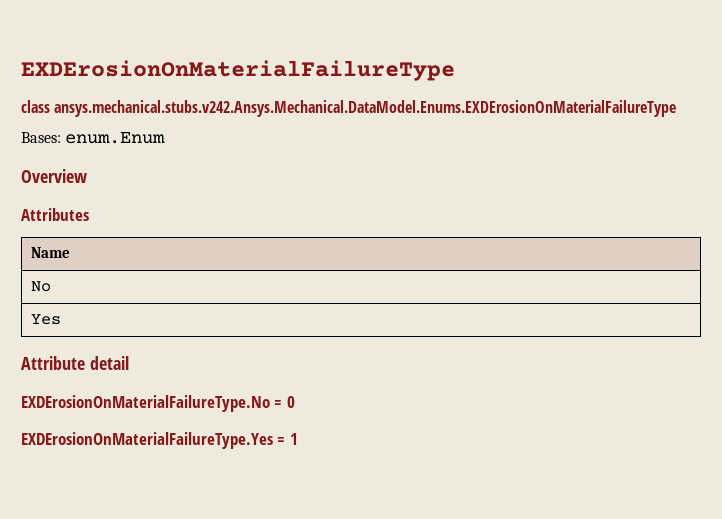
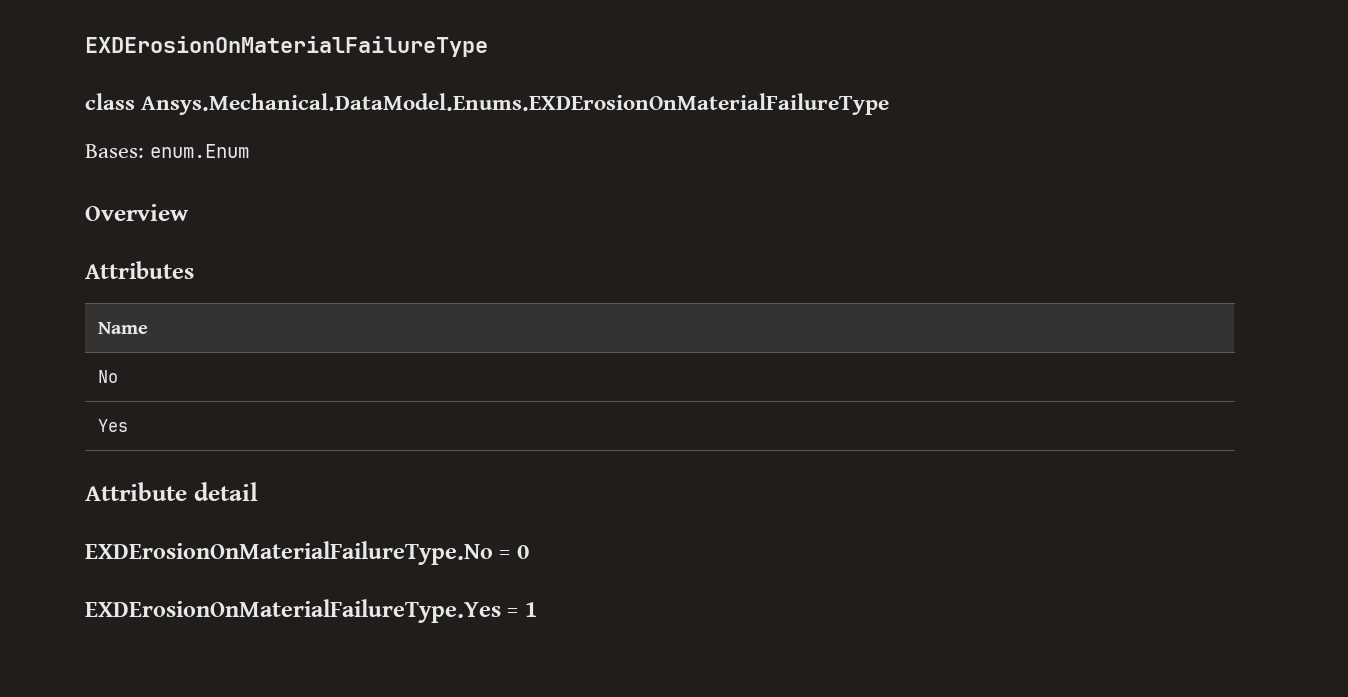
[54,100,677,117] ansys.mechanical.stubs.v242.Ansys.Mechanical.DataModel.Enums.EXDErosionOnMaterialFailureType -> [141,93,890,115] Ansys.Mechanical.DataModel.Enums.EXDErosionOnMaterialFailureType

